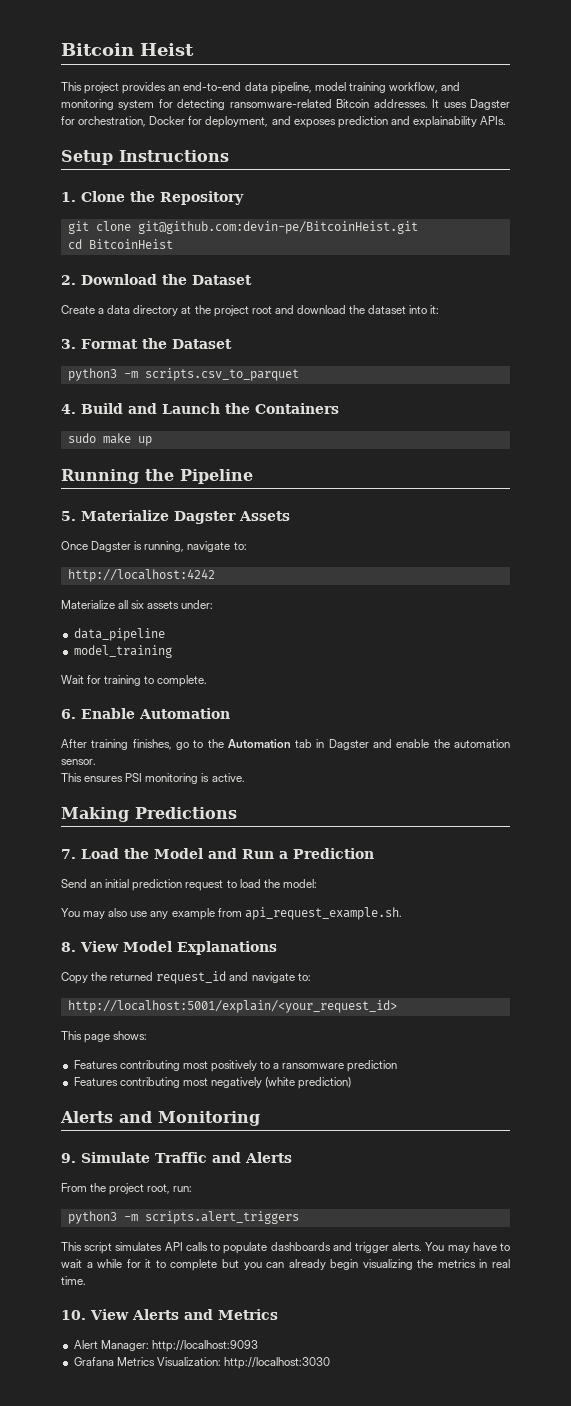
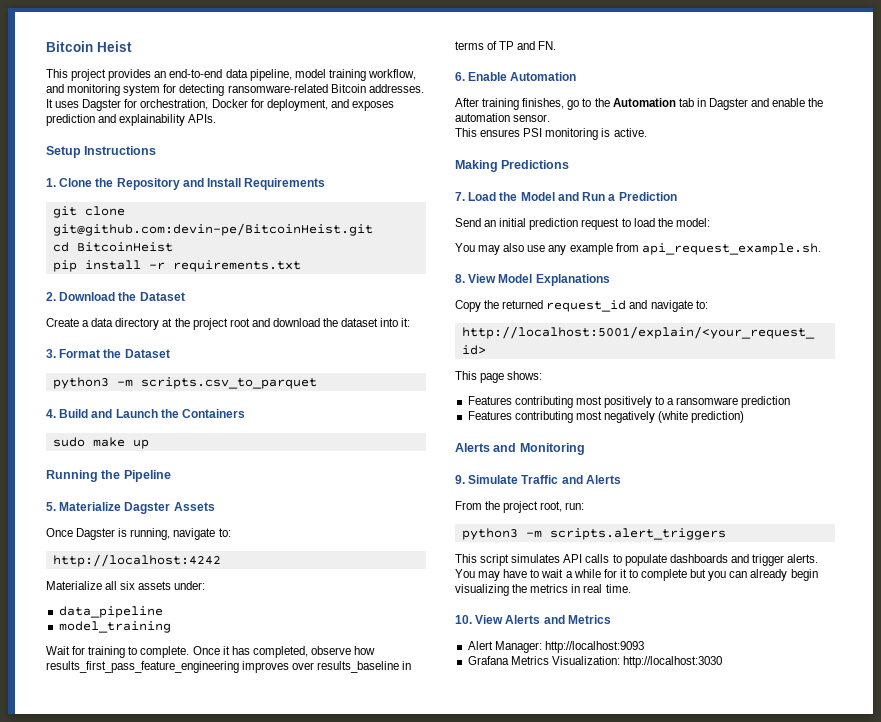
(244, 198) none -> [182,178,326,190] and Install Requirements
(173, 244) none -> [52,260,301,272] // pip install -r requirements.txt
(208, 681) none -> [192,646,376,658] [46,661,412,673] [455,41,557,50] Once it has completed, observe how results_first_pass_feature_engineering improves over results_baseline in terms of TP and FN.

